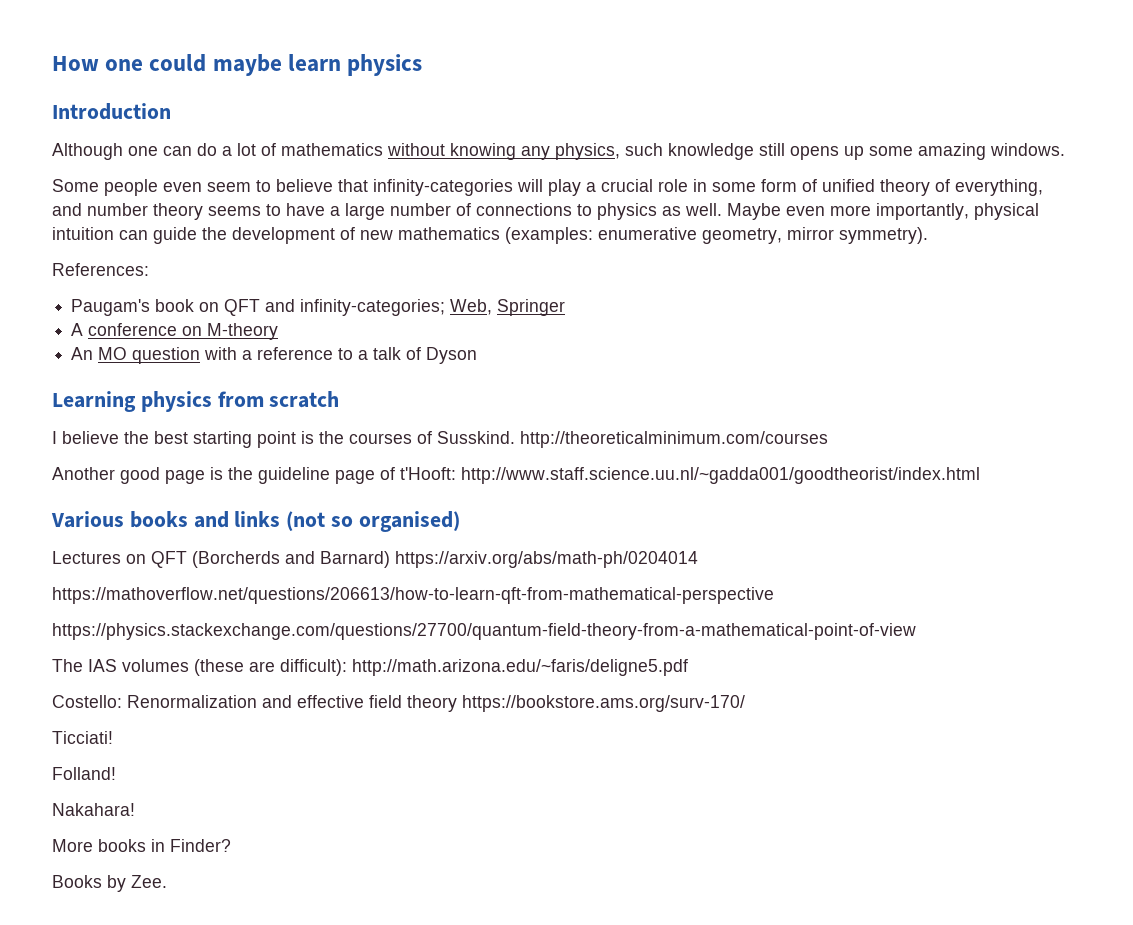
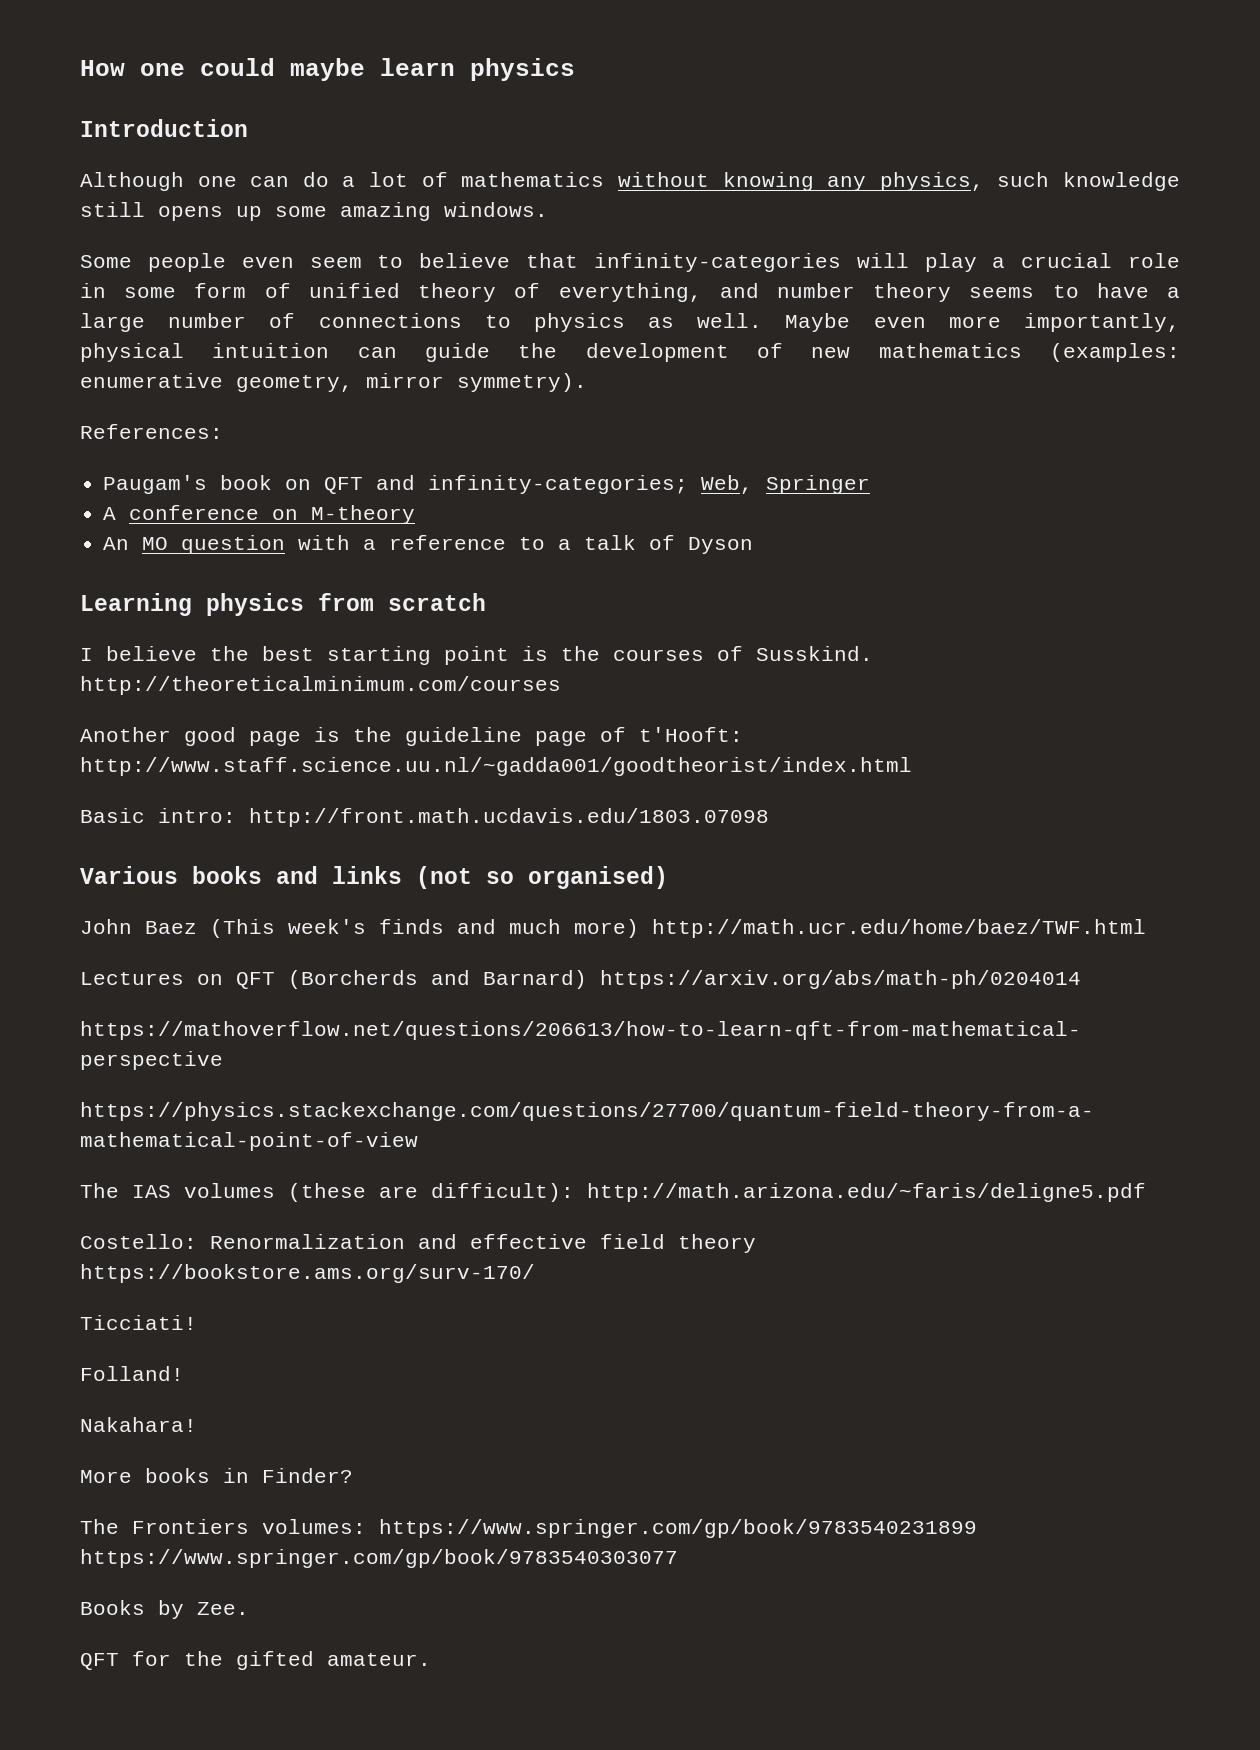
(980, 475) none -> [80,808,769,827] // Basic intro: http://front.math.ucdavis.edu/1803.07098
(460, 521) none -> [80,919,1146,938] // John Baez (This week's finds and much more) http://math.ucr.edu/home/baez/TWF.html
[52,875,167,892] Books by Zee. -> [80,1519,977,1538] [80,1549,678,1568] [80,1600,249,1619] [80,1651,431,1670] The Frontiers volumes: https://www.springer.com/gp/book/9783540231899 https://www.springer.com/gp/book/9783540303077 // Books by Zee. // QFT for the gifted amateur.

